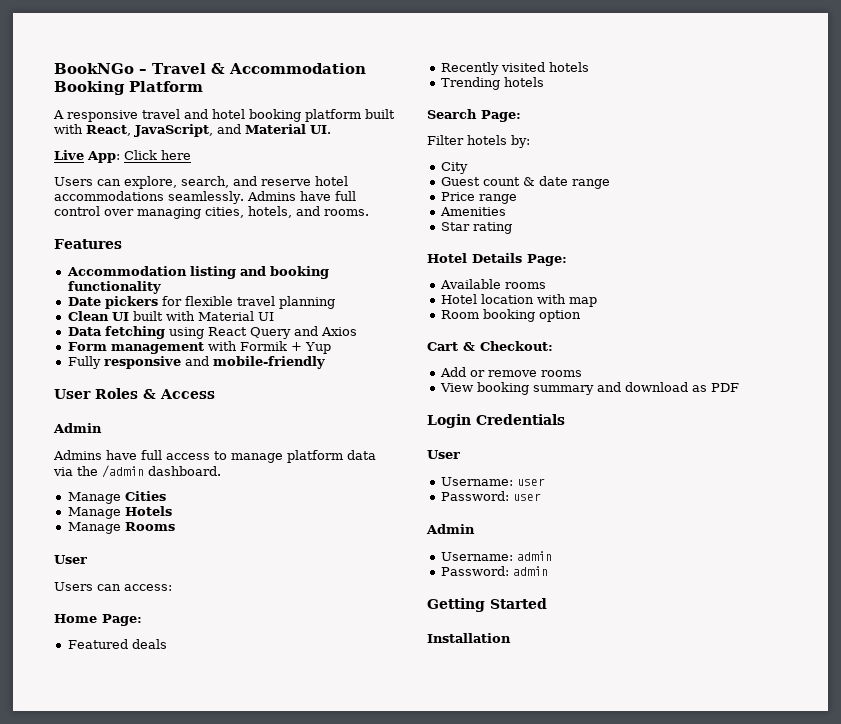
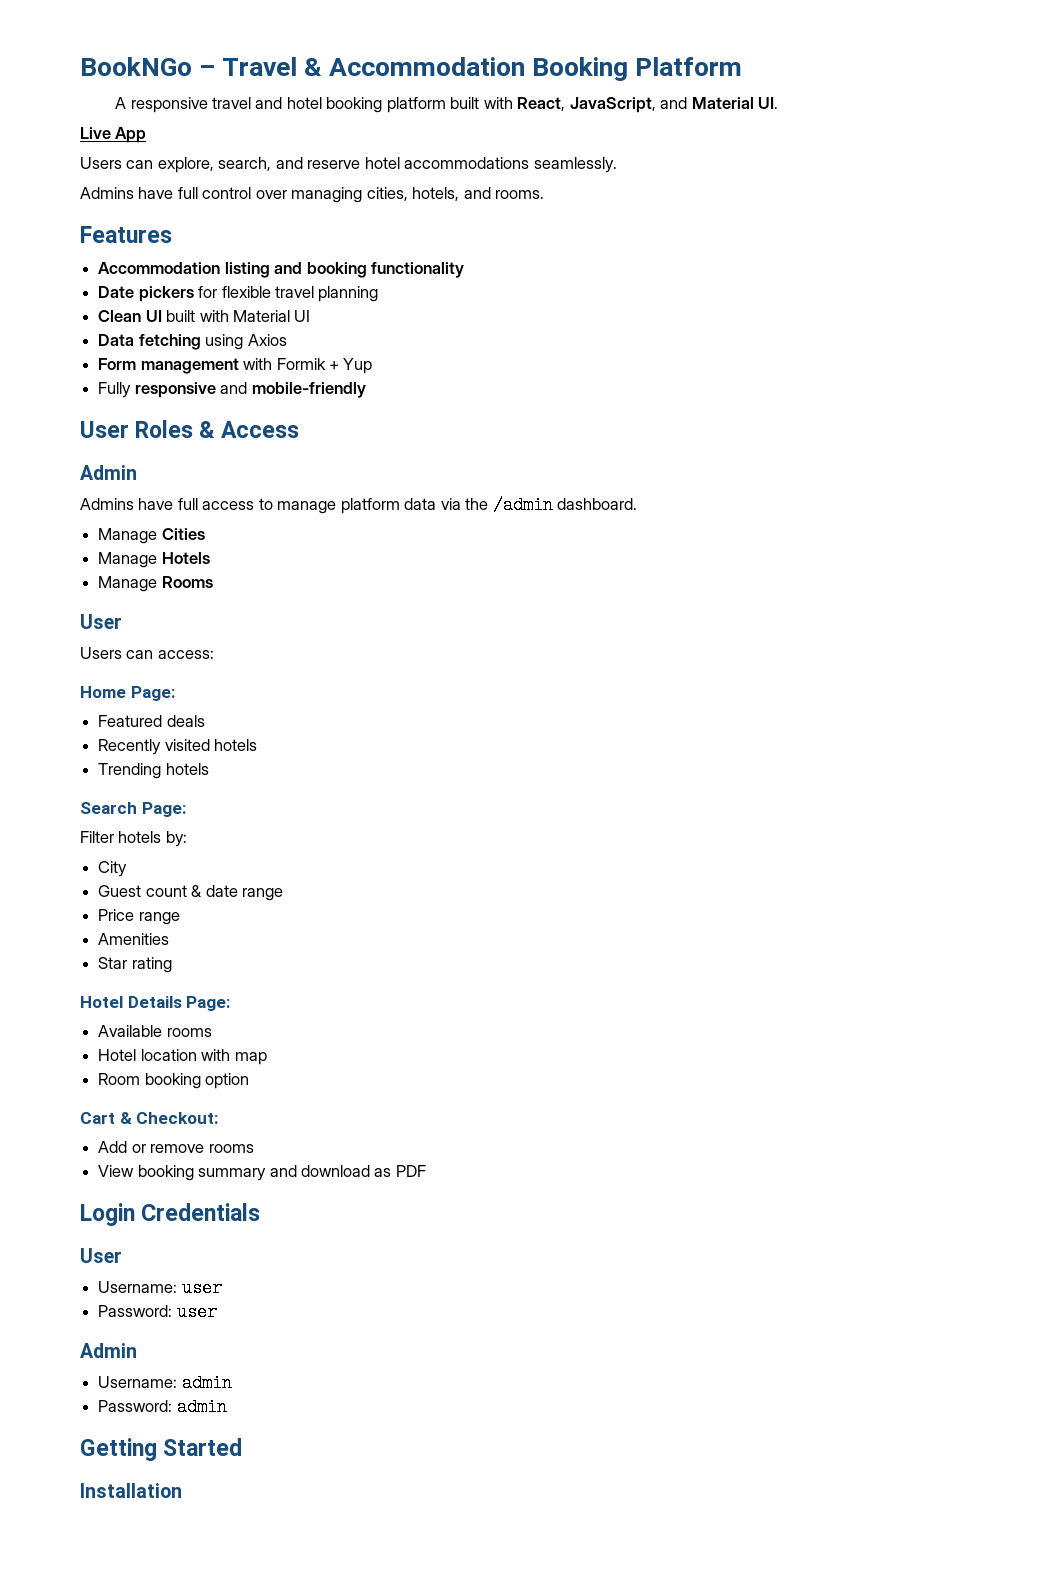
[87,150,191,163] App: Click here -> [115,127,147,143] App
(244, 197) none -> (617, 165) //
[207,326,318,339] React Query and -> (244, 342) none

